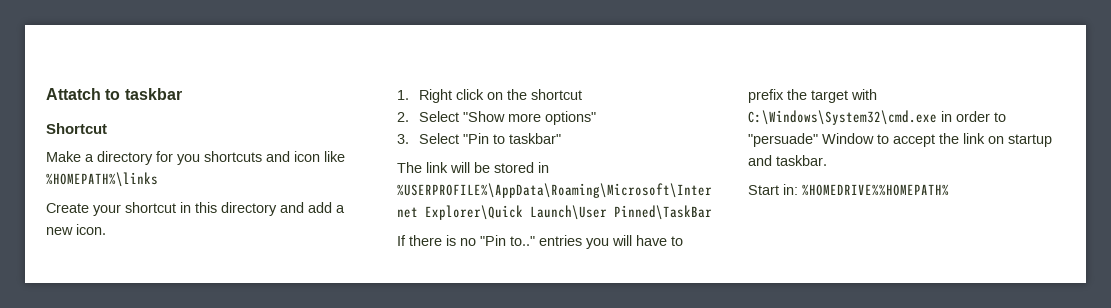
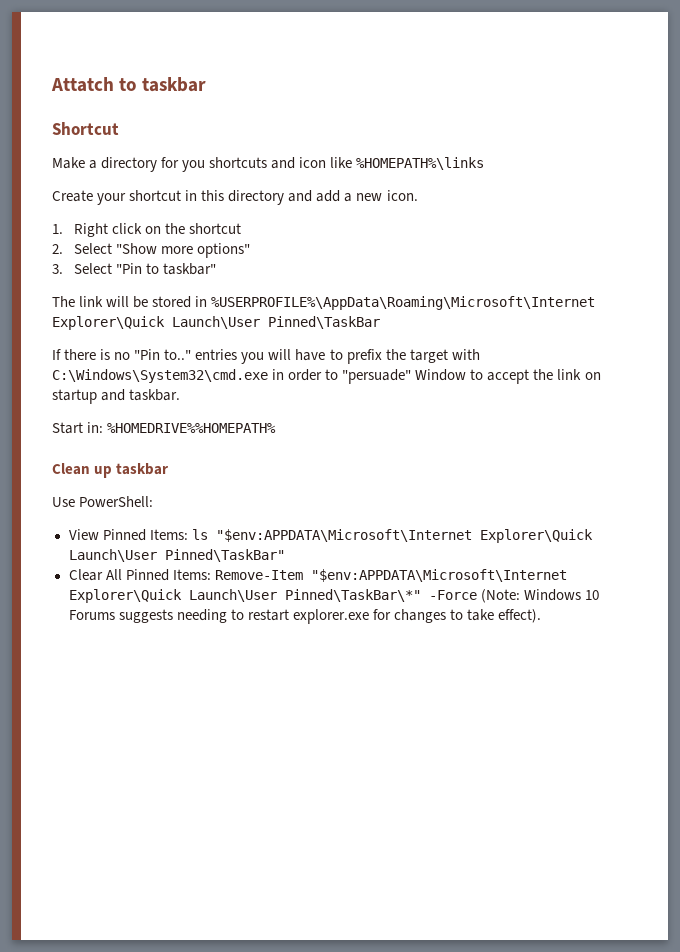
(949, 190) none -> [52,463,169,478] [52,496,154,507] [68,529,593,543] [68,549,285,562] [68,569,567,582] [68,589,599,603] [68,609,541,624] // Clean up taskbar // Use PowerShell: // View Pinned Items: ls "$env:APPDATA\Microsoft\Internet Explorer\Quick Launch\User Pinned\TaskBar" // Clear All Pinned Items: Remove-Item "$env:APPDATA\Microsoft\Internet Explorer\Quick Launch\User Pinned\TaskBar\*" -Force (Note: Windows 10 Forums suggests needing to restart explorer.exe for changes to take effect).

